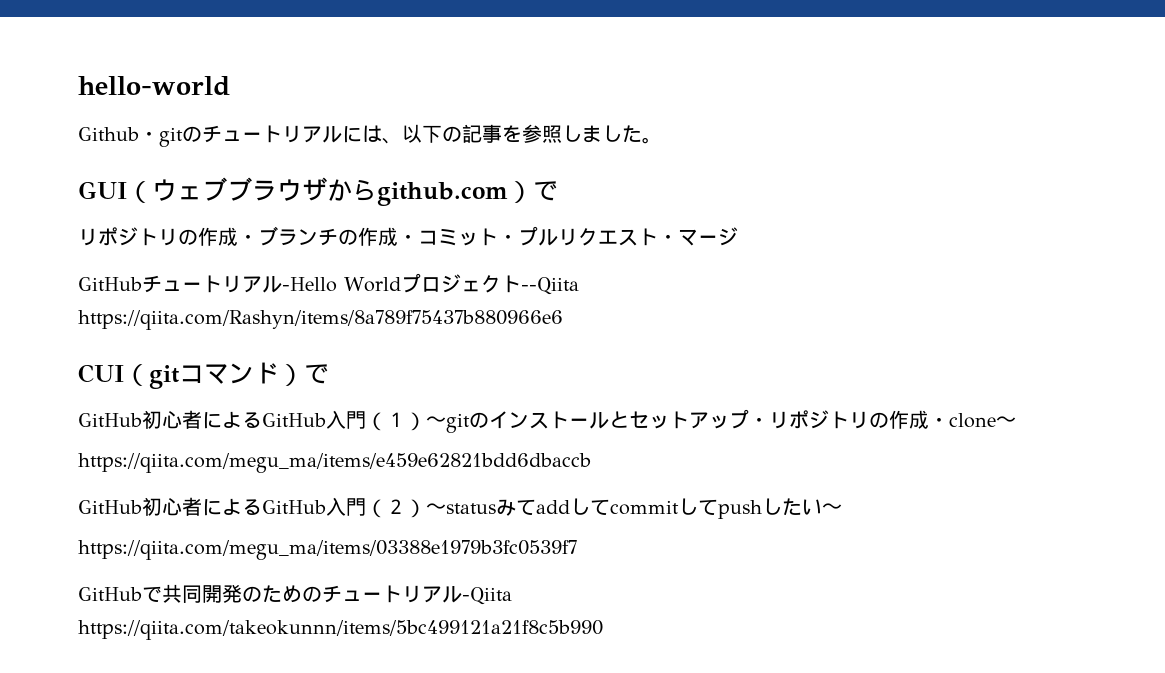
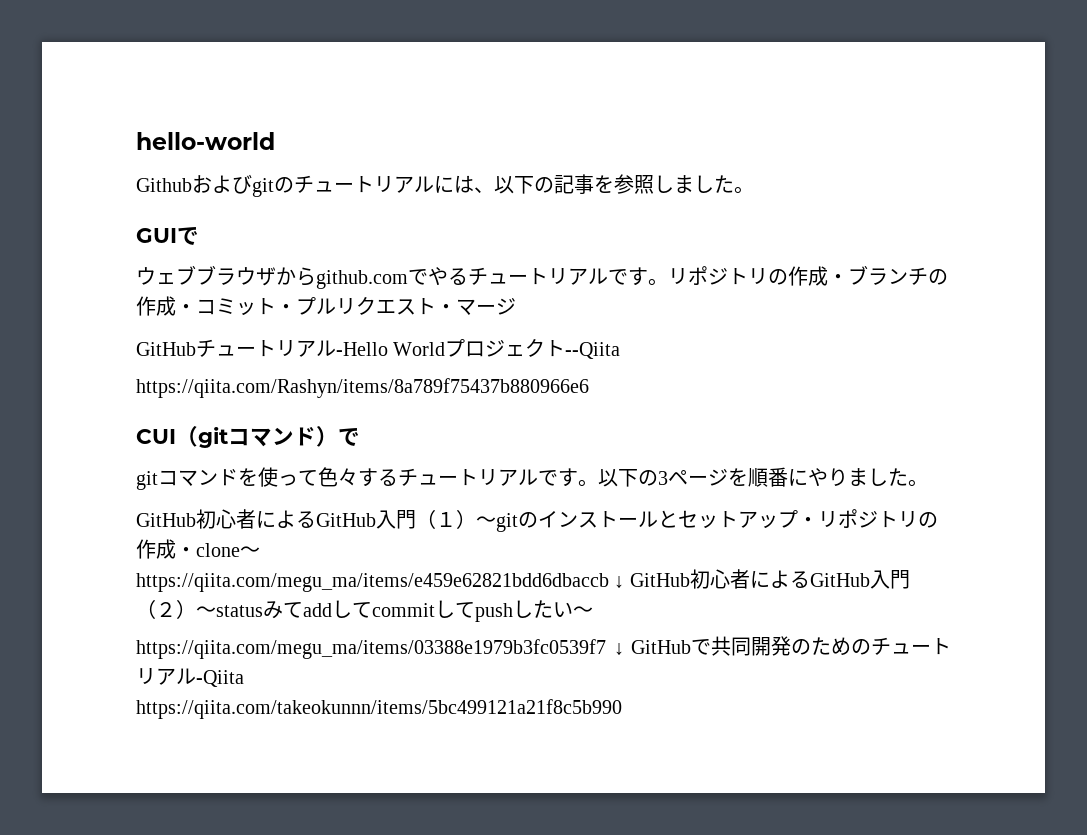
[139,131,159,141] ・ -> [192,174,252,194] および
[127,181,152,203] （ -> [177,227,199,245] で //
[508,181,558,203] ）で // -> [408,267,668,286] でやるチュートリアルです。
(329, 374) none -> [136,467,928,490] // gitコマンドを使って色々するチュートリアルです。以下の3ページを順番にやりました。
(591, 463) // -> [614,576,625,588] ↓
(577, 550) // -> [613,643,624,655] ↓

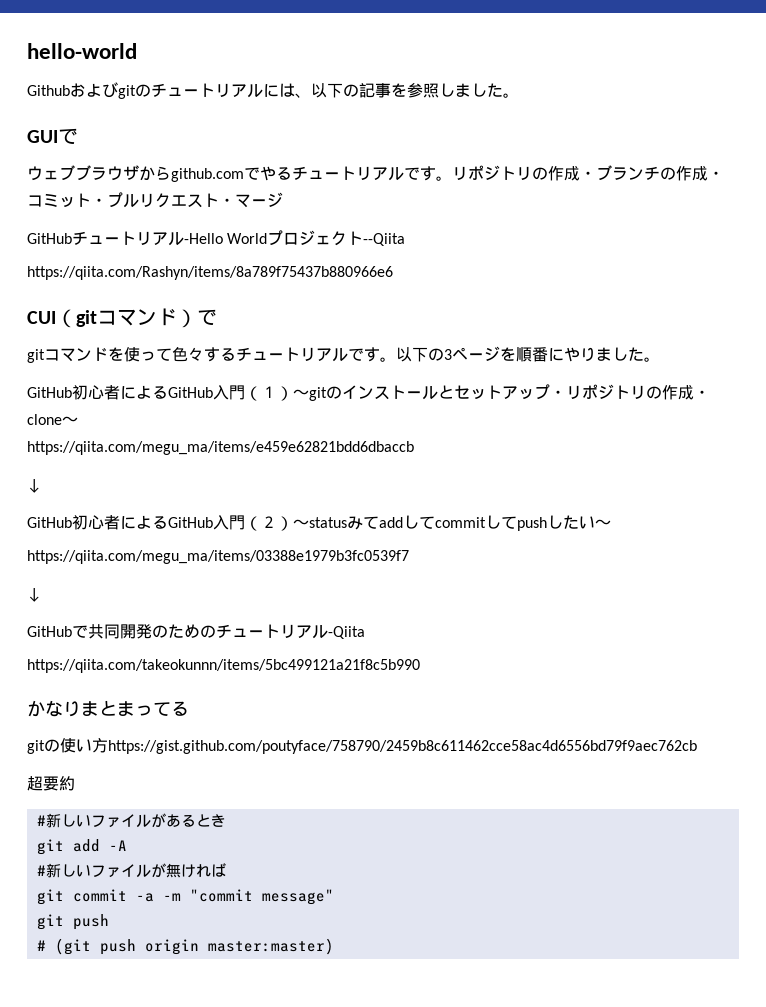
[614,576,625,588] ↓ -> [27,479,41,493] // ↓ //
[613,643,624,655] ↓ -> [27,588,41,602] // ↓ //
(622, 709) none -> [27,700,189,717] [27,738,697,754] [27,776,75,791] [36,813,226,828] [36,839,127,855] [36,863,226,878] [36,889,334,905] [36,914,109,930] [36,938,334,955] // かなりまとまってる // gitの使い方https://gist.github.com/poutyface/758790/2459b8c611462cce58ac4d6556bd79f9aec762cb // 超要約 // #新しいファイルがあるとき // git add -A // #新しいファイルが無ければ // git commit -a -m "commit message" // git push // # (git push origin master:master)

